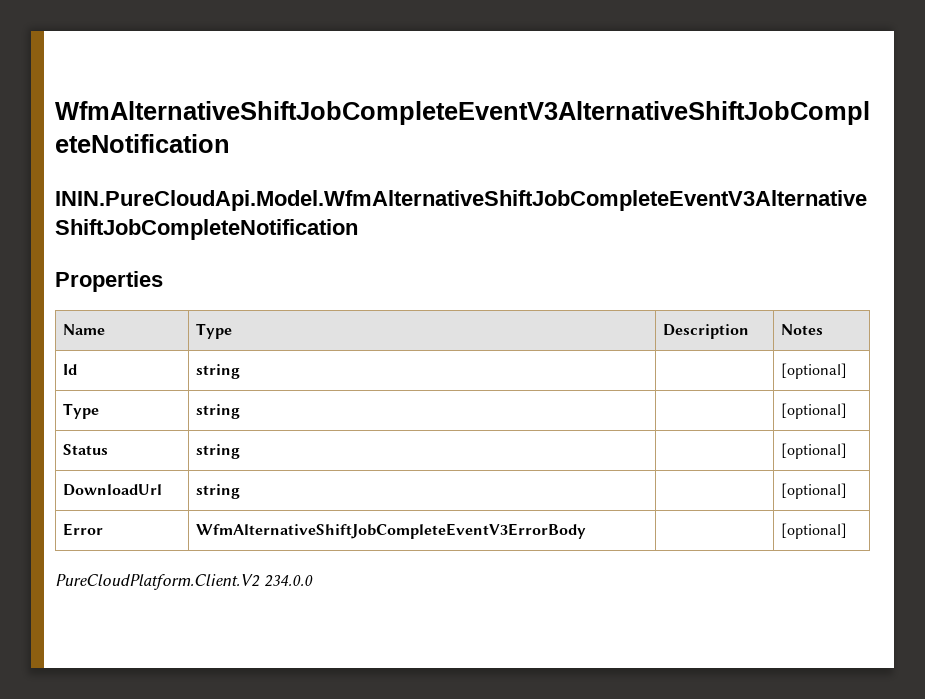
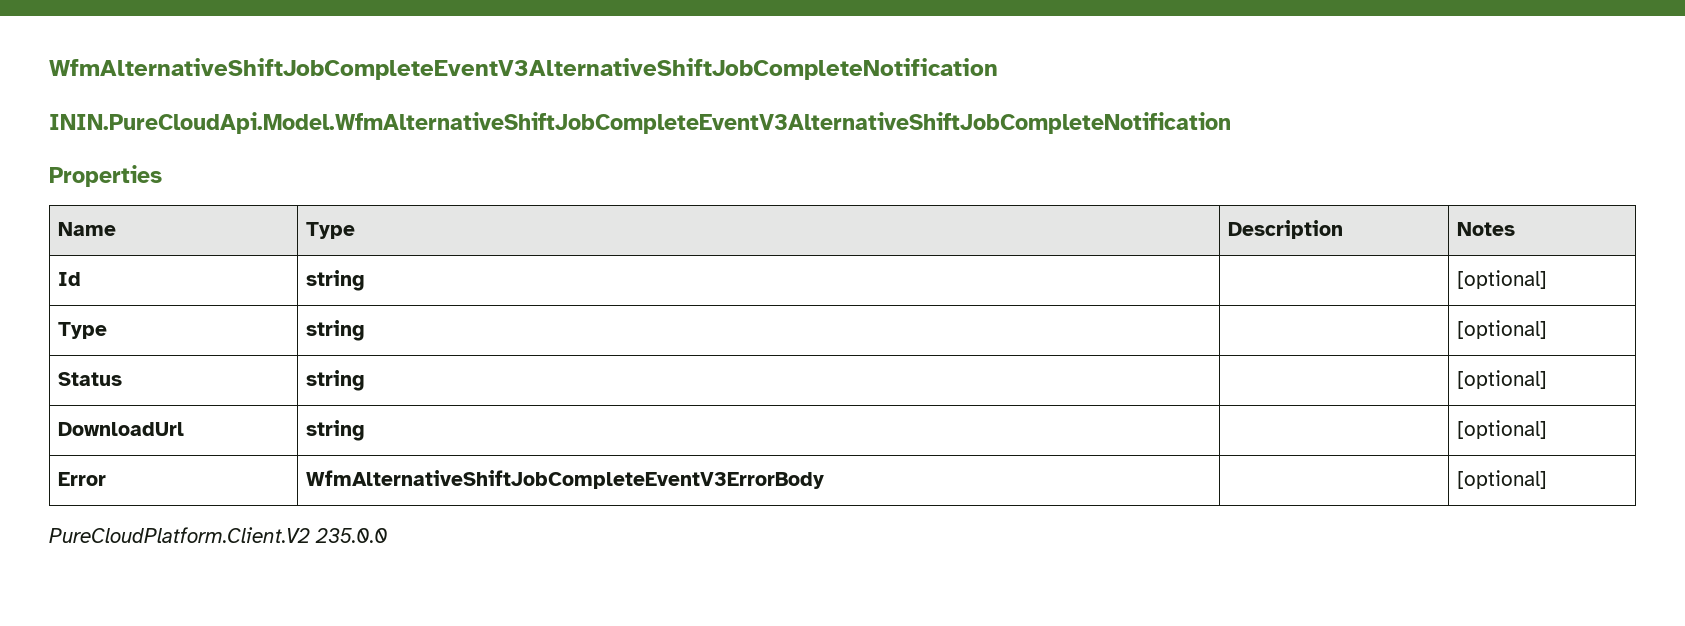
[263,575,313,587] 234.0.0 -> [315,528,388,543] 235.0.0

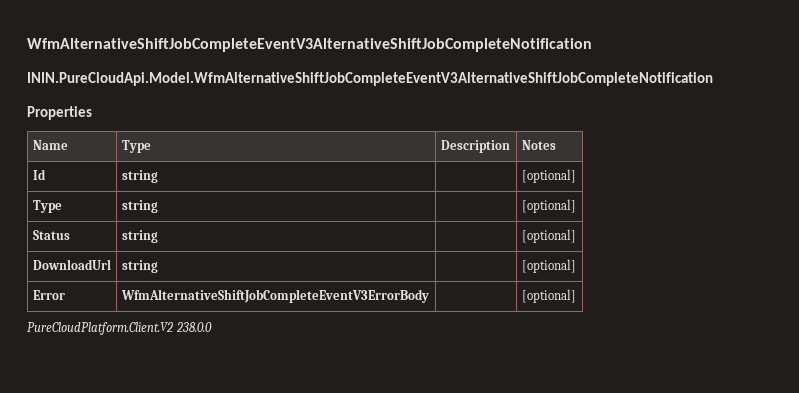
[315,528,388,543] 235.0.0 -> [175,322,212,332] 238.0.0

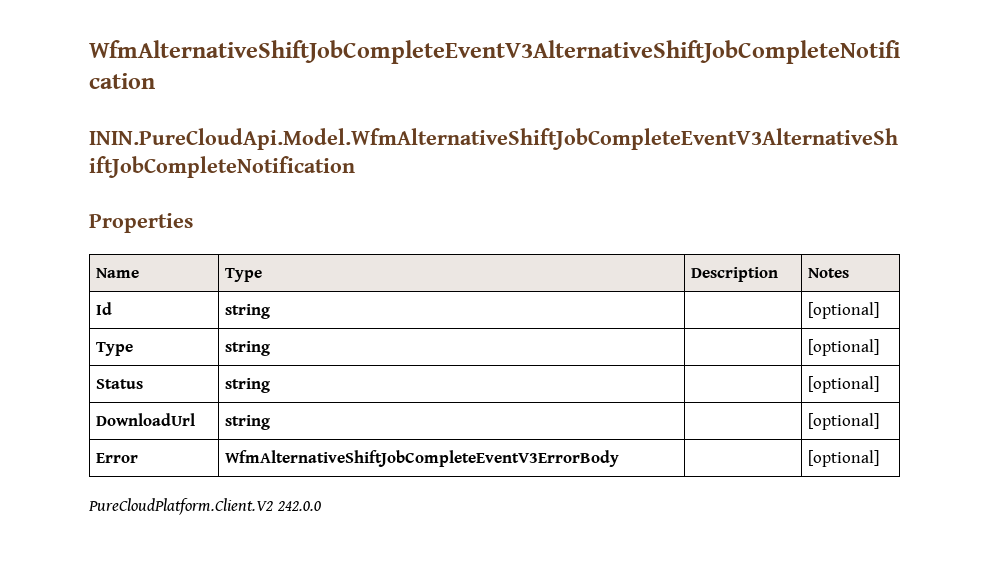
[175,322,212,332] 238.0.0 -> [276,501,321,511] 242.0.0

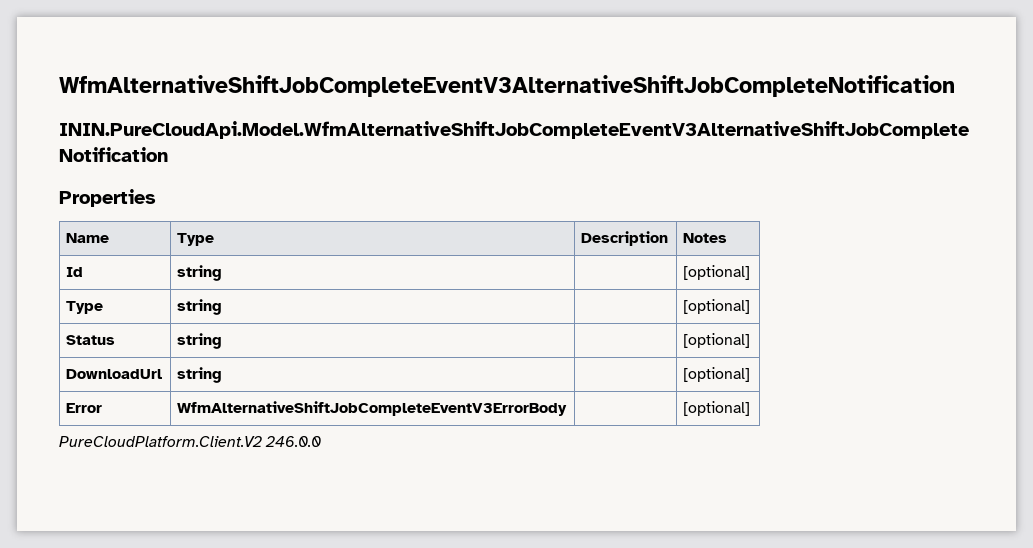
[276,501,321,511] 242.0.0 -> [265,436,322,447] 246.0.0

